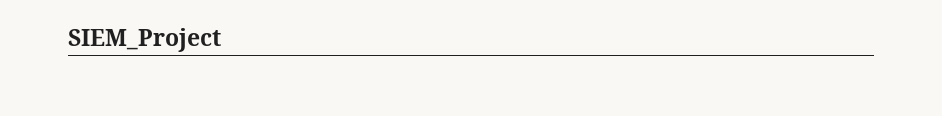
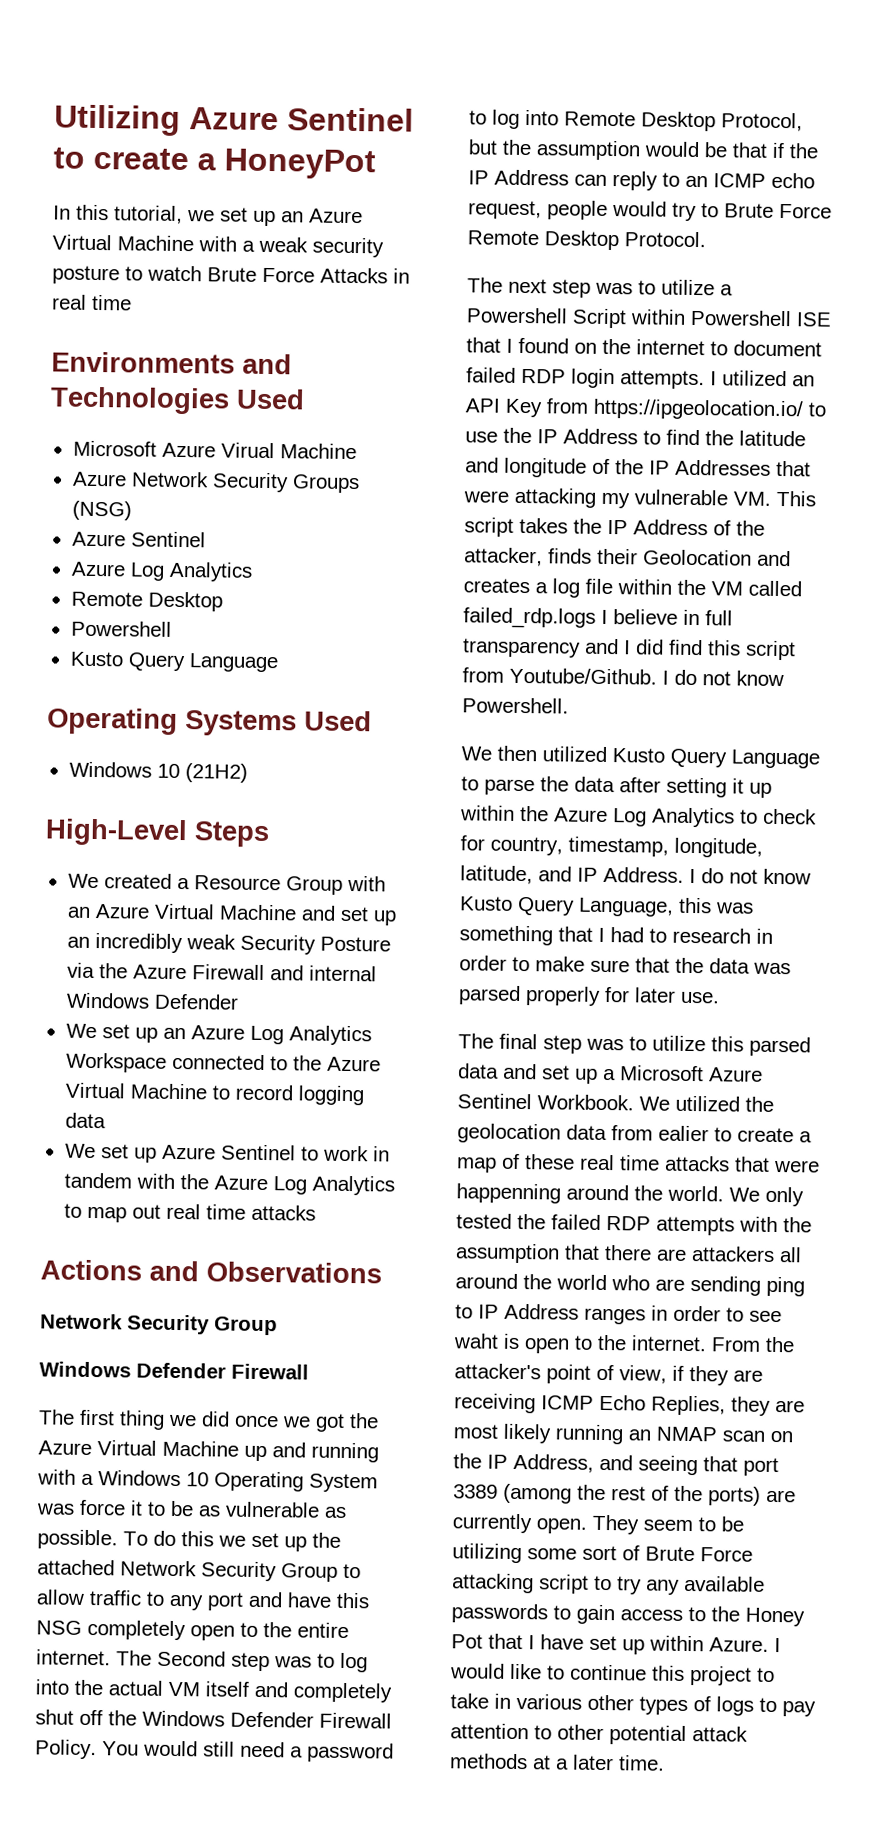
[68,28,221,52] SIEM_Project -> [54,104,414,136] [53,147,376,180] [53,204,363,227] [52,234,384,258] [52,265,410,285] [52,294,132,311] [51,351,292,375] [50,386,305,415] [72,440,357,460] [71,471,360,494] [71,500,132,521] [71,531,206,548] [70,561,253,582] [70,591,223,612] [70,620,172,637] [69,651,279,673] [47,707,372,737] [68,761,248,783] [45,818,270,848] [67,873,386,895] [66,903,397,926] [66,933,391,955] [66,962,377,982] [65,992,239,1010] [65,1023,372,1046] [65,1052,381,1073] [64,1082,364,1106] [64,1112,106,1129] [64,1143,390,1163] [63,1172,395,1196] [63,1203,316,1223] [40,1259,382,1284] [40,1313,278,1336] [39,1361,309,1380] [38,1409,379,1432] [38,1440,379,1463] [37,1469,378,1493] [36,1499,347,1518] [37,1529,341,1552] [37,1559,361,1582] [36,1589,370,1611] [36,1619,349,1641] [36,1649,368,1673] [35,1679,392,1703] [35,1709,392,1729] [35,1739,394,1763] [469,109,803,132] [468,139,819,161] [468,169,815,191] [468,200,832,222] [467,230,706,251] [467,277,733,298] [466,307,832,329] [466,337,822,357] [466,367,815,390] [465,398,826,421] [465,427,806,447] [465,457,811,478] [463,487,816,509] [464,517,765,537] [464,547,791,567] [463,578,802,598] [463,607,733,629] [462,638,796,661] [462,667,784,687] [462,697,569,714] [461,745,820,769] [461,776,772,798] [460,805,817,828] [460,835,763,858] [460,865,811,885] [460,896,754,917] [459,925,773,946] [459,955,791,975] [458,985,720,1006] [458,1033,811,1057] [458,1063,763,1084] [457,1093,774,1112] [457,1123,812,1144] [456,1153,820,1173] [456,1183,804,1207] [456,1213,812,1236] [455,1243,802,1264] [455,1273,805,1297] [455,1303,782,1325] [453,1333,795,1354] [454,1363,763,1386] [454,1393,805,1416] [453,1423,793,1445] [453,1453,779,1477] [453,1483,796,1506] [452,1513,744,1535] [452,1543,753,1564] [452,1573,765,1595] [451,1603,805,1627] [451,1633,781,1655] [450,1663,775,1686] [450,1693,816,1717] [450,1723,748,1745] [449,1753,665,1771] Utilizing Azure Sentinel to create a HoneyPot // In this tutorial, we set up an Azure Virtual Machine with a weak security posture to watch Brute Force Attacks in real time // Environments and Technologies Used // Microsoft Azure Virual Machine // Azure Network Security Groups (NSG) // Azure Sentinel // Azure Log Analytics // Remote Desktop // Powershell // Kusto Query Language // Operating Systems Used // Windows 10 (21H2) // High-Level Steps // We created a Resource Group with an Azure Virtual Machine and set up an incredibly weak Security Posture via the Azure Firewall and internal Windows Defender // We set up an Azure Log Analytics Workspace connected to the Azure Virtual Machine to record logging data // We set up Azure Sentinel to work in tandem with the Azure Log Analytics to map out real time attacks // Actions and Observations // Network Security Group // Windows Defender Firewall // The first thing we did once we got the Azure Virtual Machine up and running with a Windows 10 Operating System was force it to be as vulnerable as possible. To do this we set up the attached Network Security Group to allow traffic to any port and have this NSG completely open to the entire internet. The Second step was to log into the actual VM itself and completely shut off the Windows Defender Firewall Policy. You would still need a password to log into Remote Desktop Protocol, but the assumption would be that if the IP Address can reply to an ICMP echo request, people would try to Brute Force Remote Desktop Protocol. // The next step was to utilize a Powershell Script within Powershell ISE that I found on the internet to document failed RDP login attempts. I utilized an API Key from https://ipgeolocation.io/ to use the IP Address to find the latitude and longitude of the IP Addresses that were attacking my vulnerable VM. This script takes the IP Address of the attacker, finds their Geolocation and creates a log file within the VM called failed_rdp.logs I believe in full transparency and I did find this script from Youtube/Github. I do not know Powershell. // We then utilized Kusto Query Language to parse the data after setting it up within the Azure Log Analytics to check for country, timestamp, longitude, latitude, and IP Address. I do not know Kusto Query Language, this was something that I had to research in order to make sure that the data was parsed properly for later use. // The final step was to utilize this parsed data and set up a Microsoft Azure Sentinel Workbook. We utilized the geolocation data from ealier to create a map of these real time attacks that were happenning around the world. We only tested the failed RDP attempts with the assumption that there are attackers all around the world who are sending ping to IP Address ranges in order to see waht is open to the internet. From the attacker's point of view, if they are receiving ICMP Echo Replies, they are most likely running an NMAP scan on the IP Address, and seeing that port 3389 (among the rest of the ports) are currently open. They seem to be utilizing some sort of Brute Force attacking script to try any available passwords to gain access to the Honey Pot that I have set up within Azure. I would like to continue this project to take in various other types of logs to pay attention to other potential attack methods at a later time.

